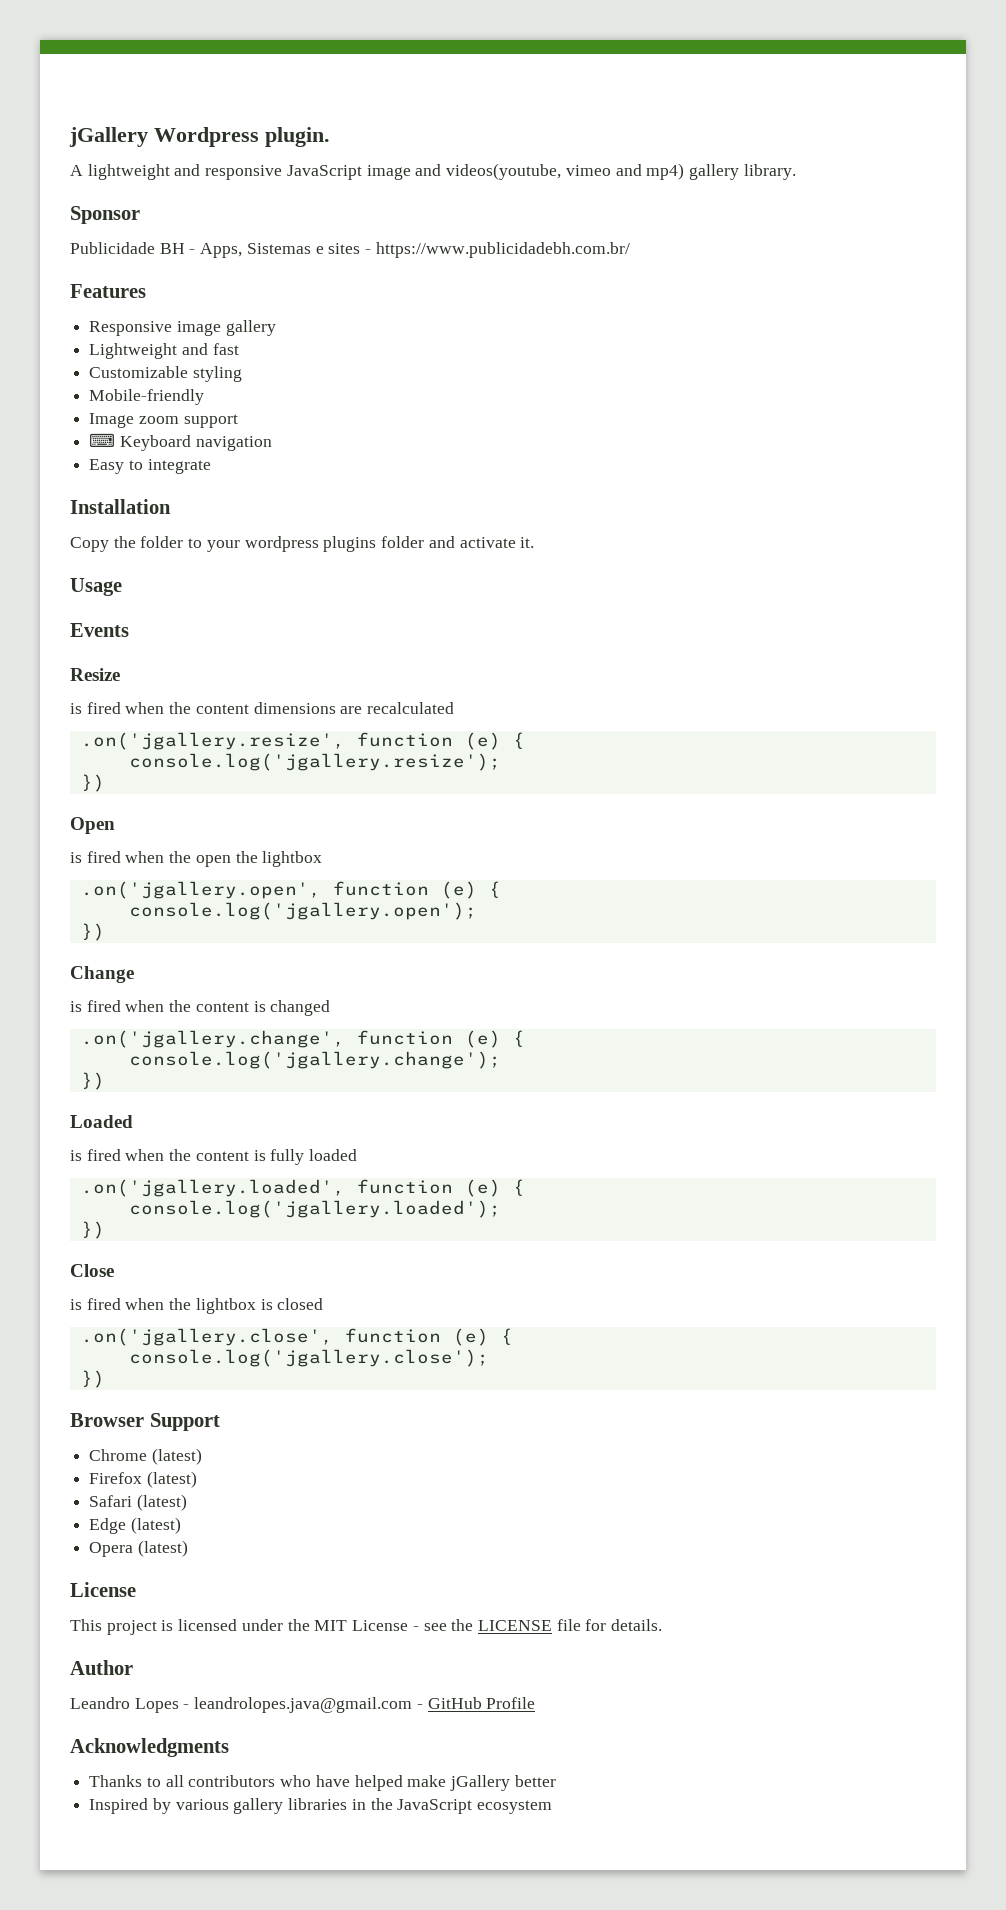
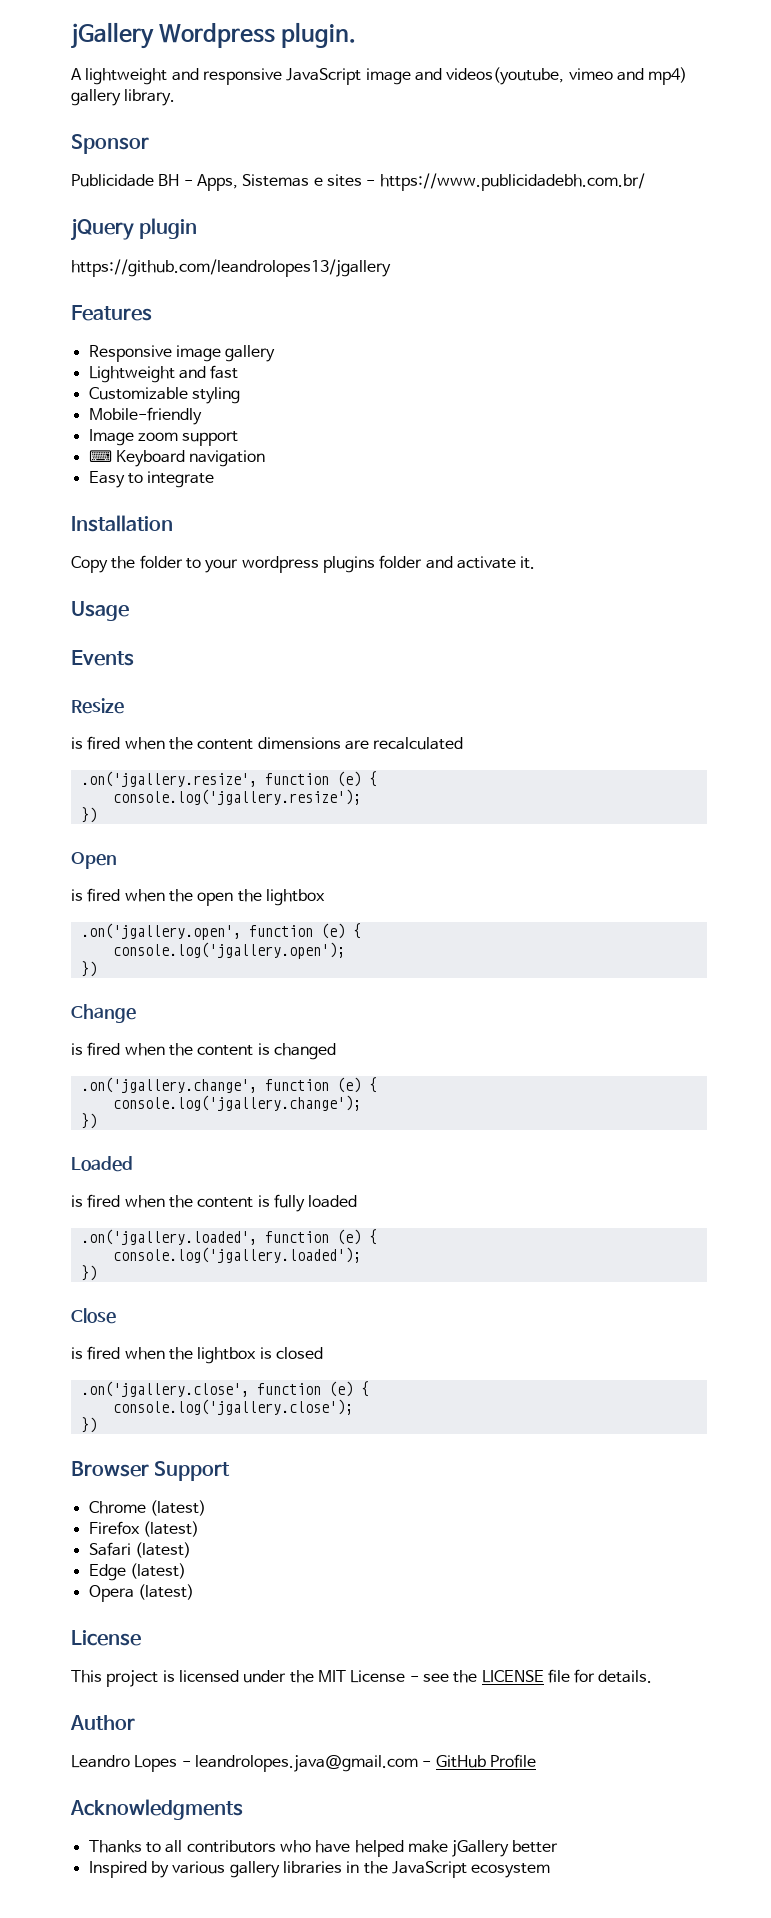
(630, 250) none -> [71,218,198,241] [71,259,391,277] // jQuery plugin // https://github.com/leandrolopes13/jgallery

